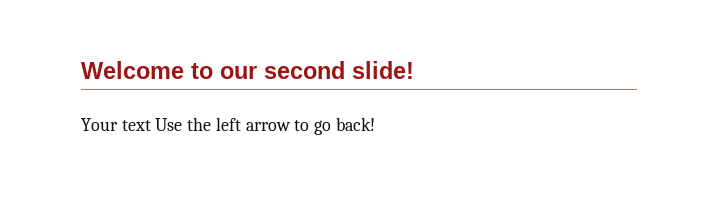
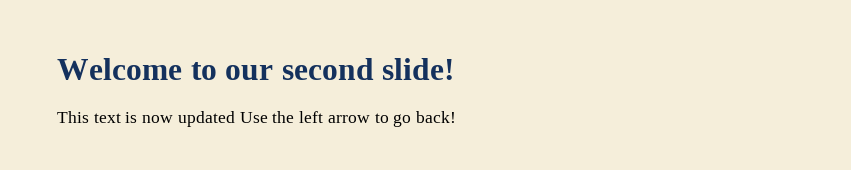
[81,118,151,131] Your text -> [57,111,235,127] This text is now updated

